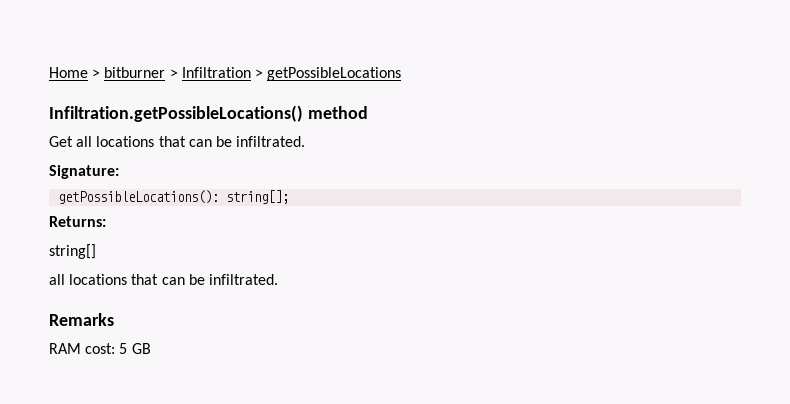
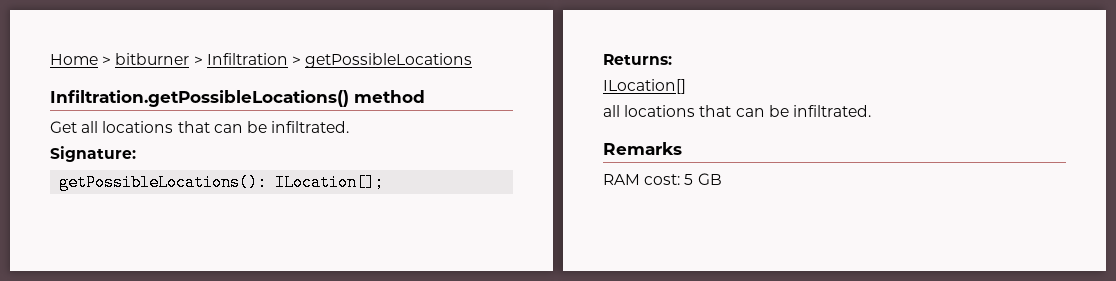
[226,190,290,204] string[]; -> [275,174,385,191] ILocation[];
[49,244,96,259] string[] -> [603,79,686,94] ILocation[]

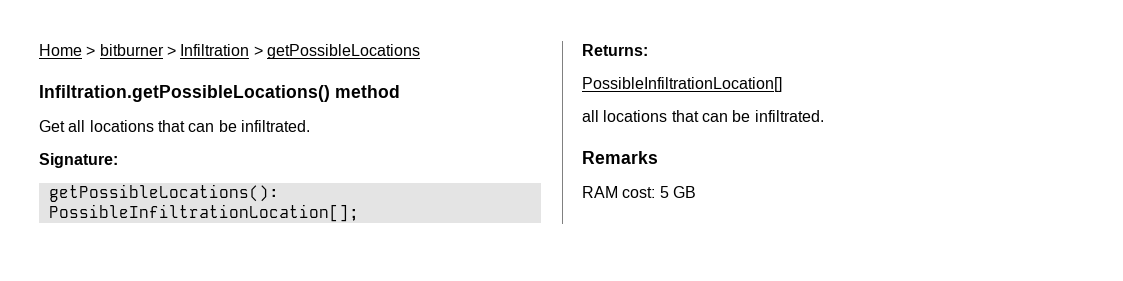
[275,174,385,191] ILocation[]; -> [48,204,359,222] PossibleInfiltrationLocation[];
[603,79,686,94] ILocation[] -> [582,77,782,92] PossibleInfiltrationLocation[]

